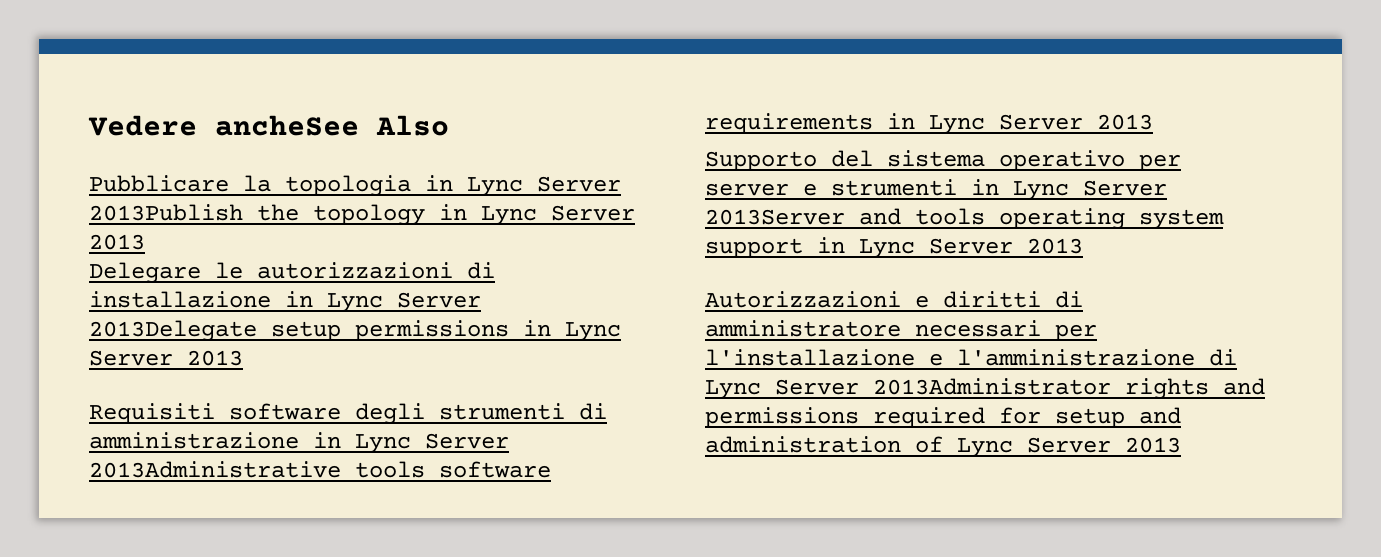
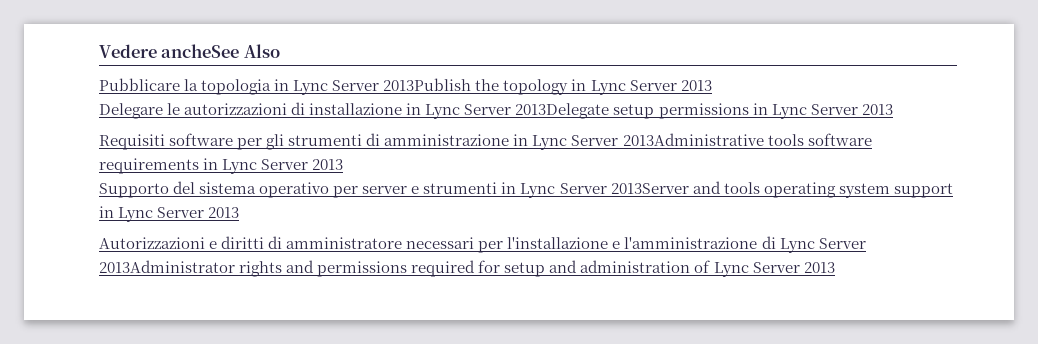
[355,403,425,424] degli -> [237,134,285,150] per gli

